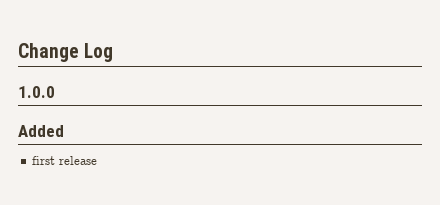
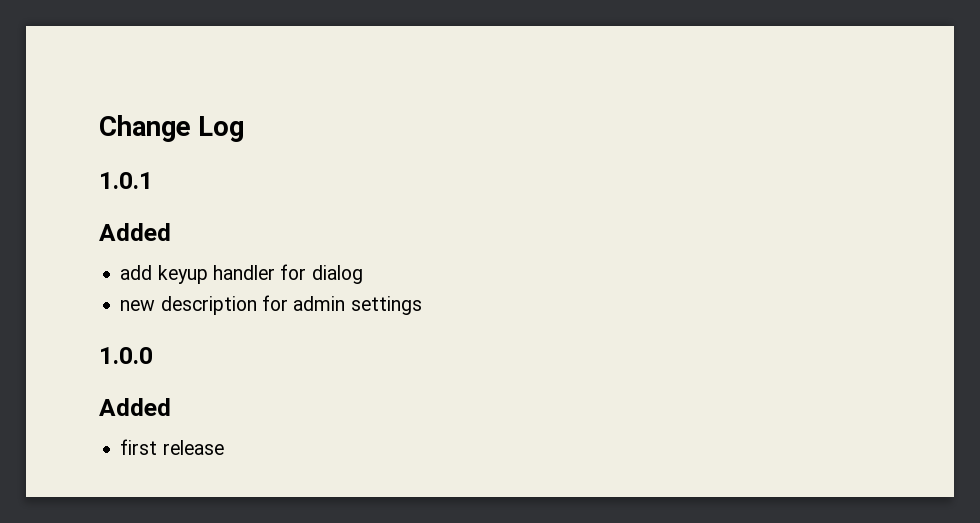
(114, 52) none -> [99,172,153,189] [99,223,171,241] [120,264,363,284] [120,295,422,315] // 1.0.1 // Added // add keyup handler for dialog // new description for admin settings

